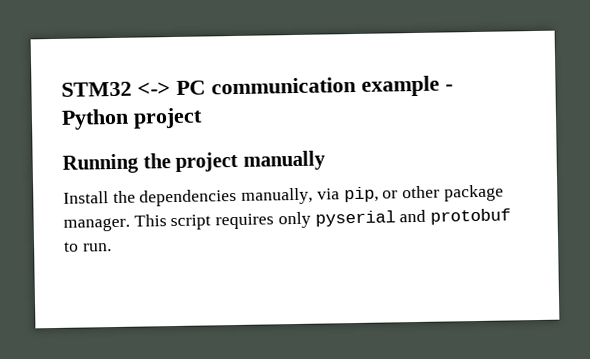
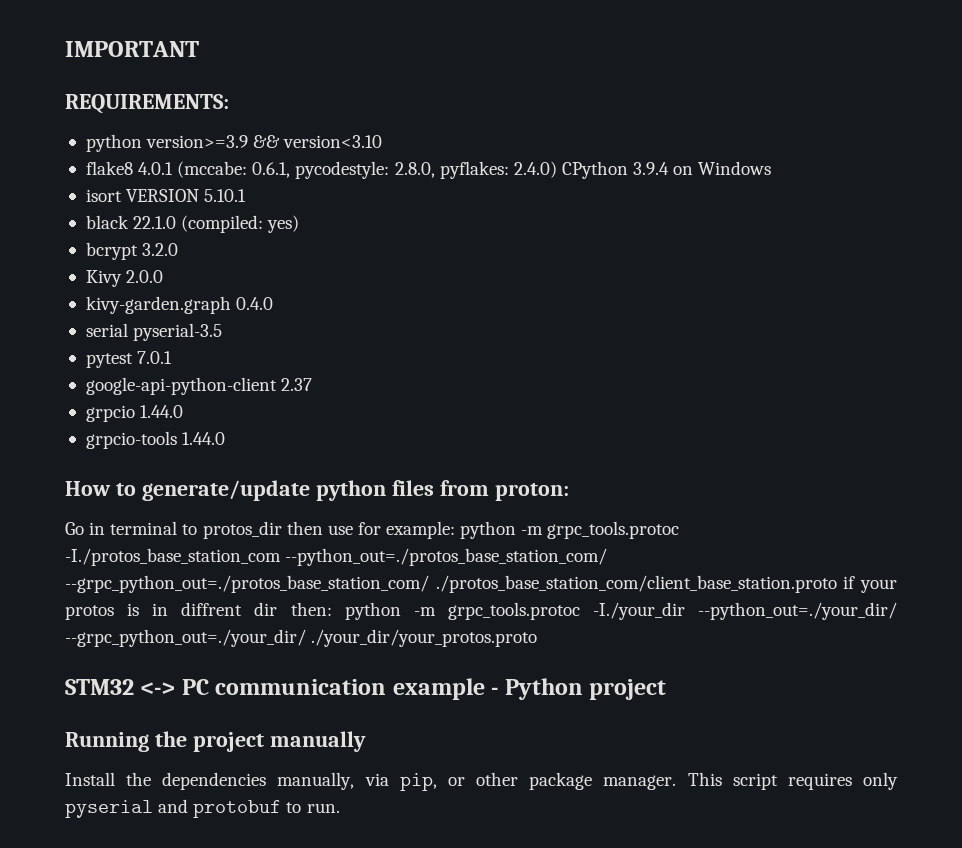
(61, 89) none -> [65,41,199,57] [65,94,229,114] [85,134,383,152] [85,161,772,179] [85,189,247,202] [85,215,300,233] [85,242,179,260] [85,270,164,287] [85,296,274,314] [85,323,223,341] [85,351,173,368] [85,377,313,395] [85,405,184,422] [85,431,226,449] [65,480,569,501] [65,521,680,539] [65,548,608,566] [65,575,897,593] [65,602,898,620] [65,629,538,647] IMPORTANT // REQUIREMENTS: // python version>=3.9 && version<3.10 // flake8 4.0.1 (mccabe: 0.6.1, pycodestyle: 2.8.0, pyflakes: 2.4.0) CPython 3.9.4 on Windows // isort VERSION 5.10.1 // black 22.1.0 (compiled: yes) // bcrypt 3.2.0 // Kivy 2.0.0 // kivy-garden.graph 0.4.0 // serial pyserial-3.5 // pytest 7.0.1 // google-api-python-client 2.37 // grpcio 1.44.0 // grpcio-tools 1.44.0 // How to generate/update python files from proton: // Go in terminal to protos_dir then use for example: python -m grpc_tools.protoc -I./protos_base_station_com --python_out=./protos_base_station_com/ --grpc_python_out=./protos_base_station_com/ ./protos_base_station_com/client_base_station.proto if your protos is in diffrent dir then: python -m grpc_tools.protoc -I./your_dir --python_out=./your_dir/ --grpc_python_out=./your_dir/ ./your_dir/your_protos.proto //

